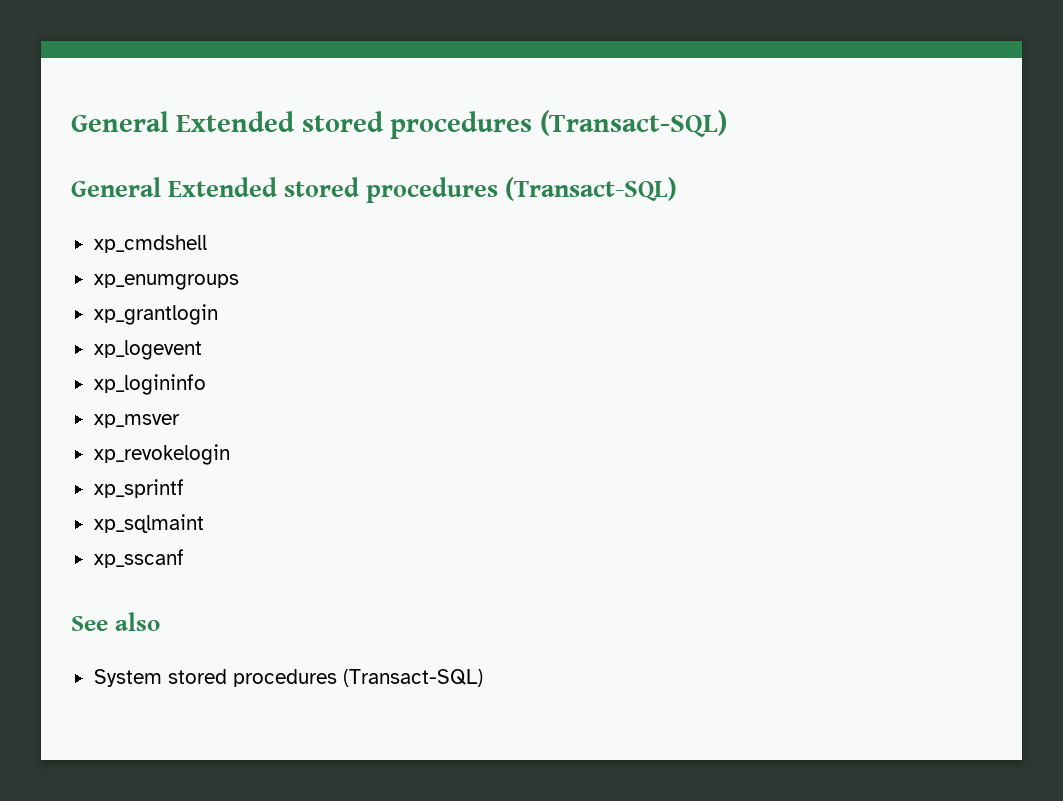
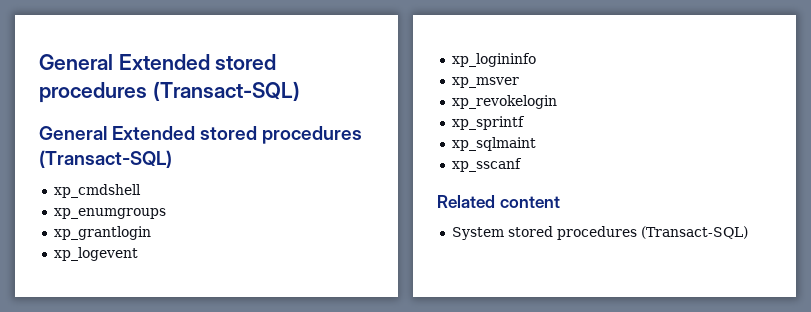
[71,612,160,631] See also -> [437,195,560,208] Related content

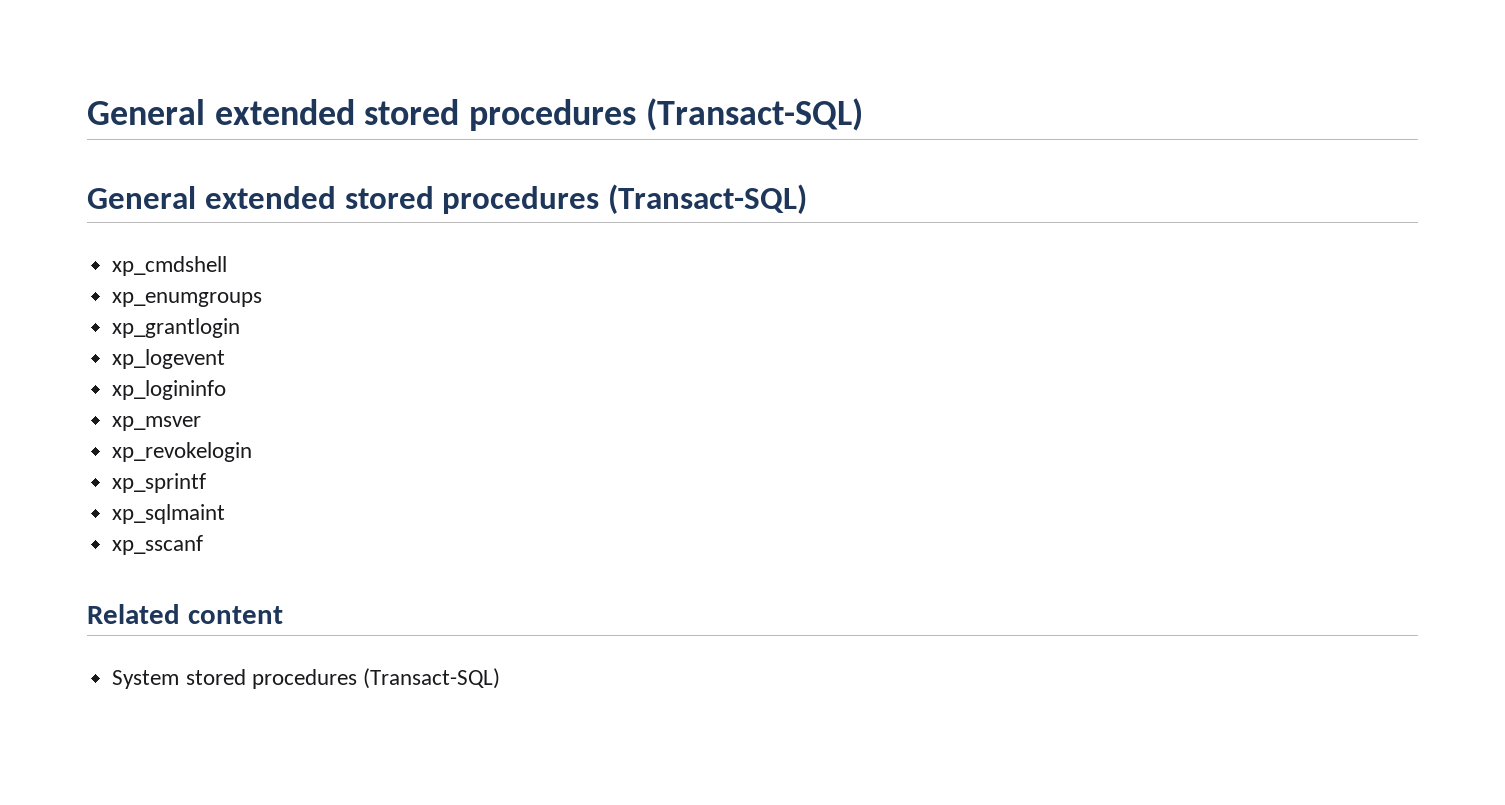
[39,54,210,70] General Extended -> [87,99,355,125] General extended
[112,126,196,140] Extended -> [204,186,336,209] extended

